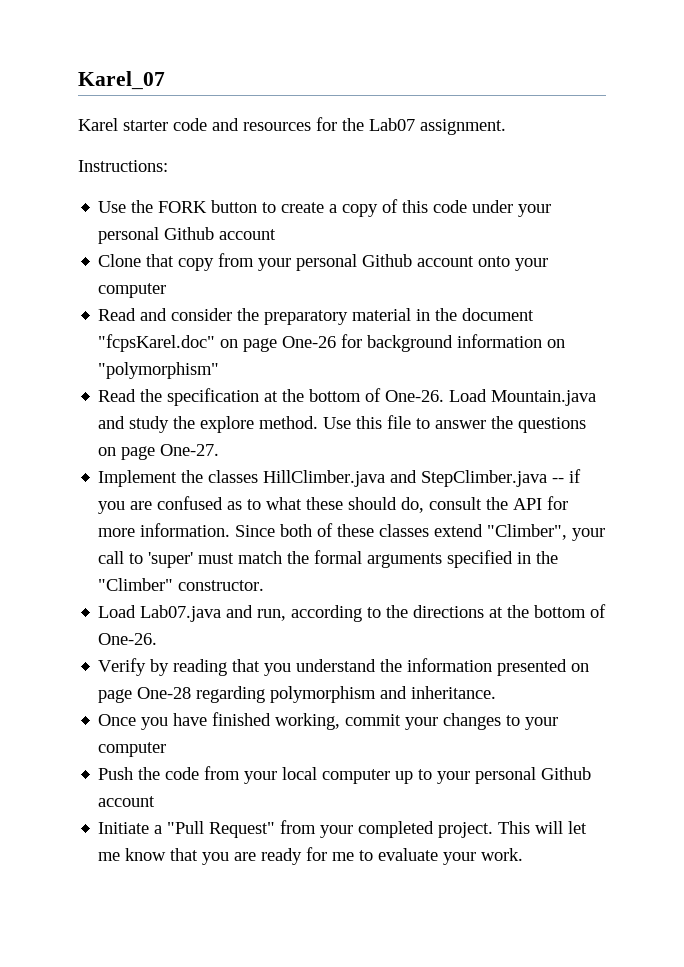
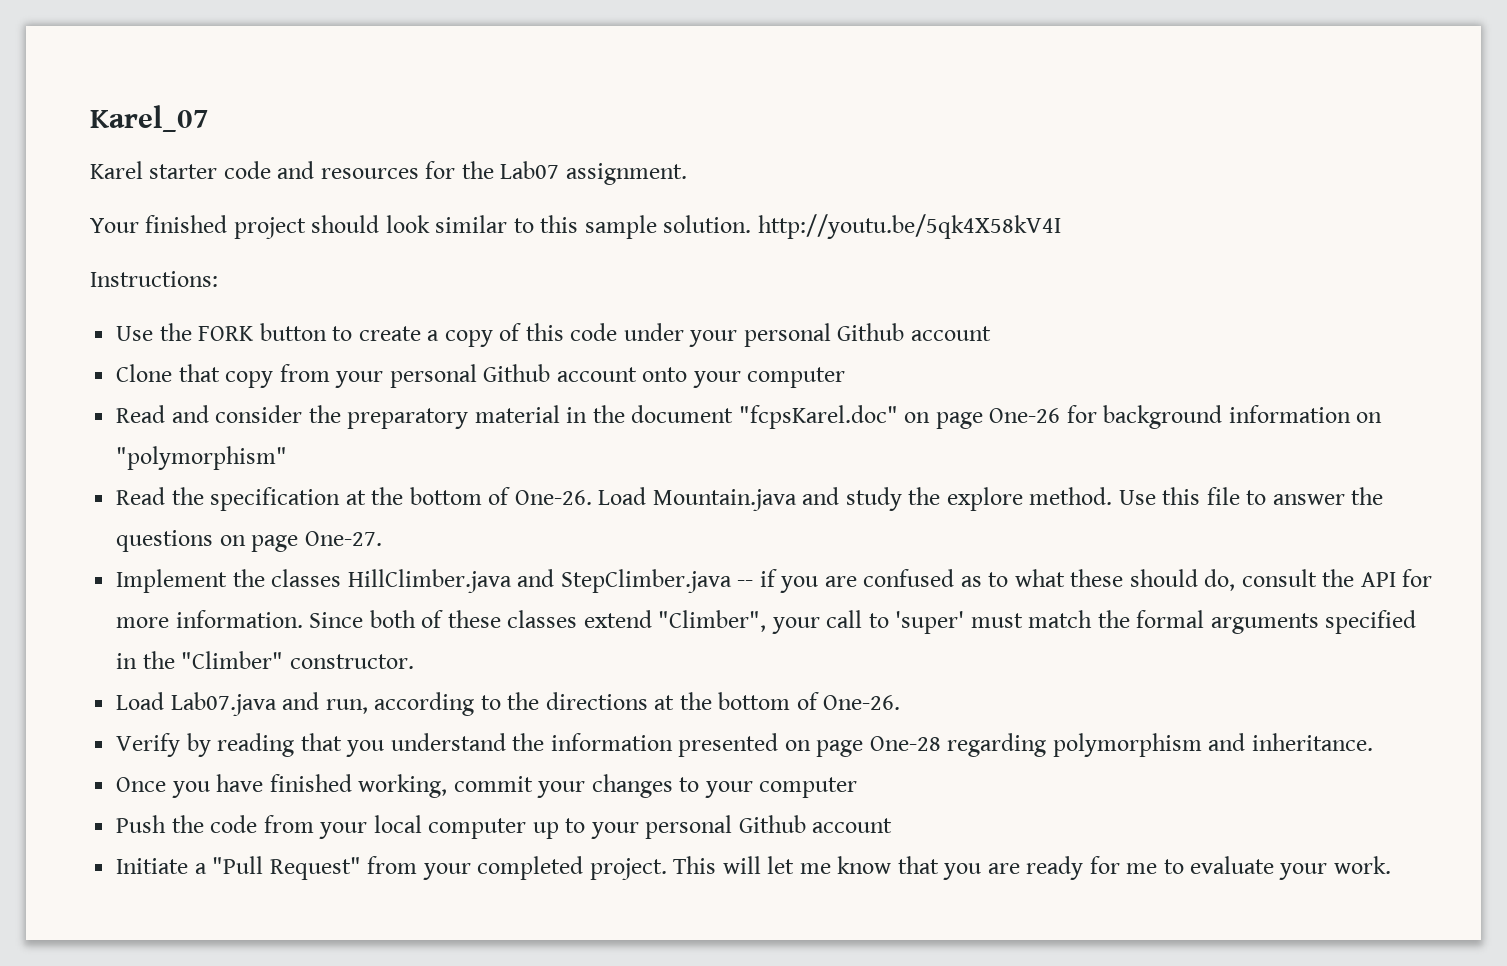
(506, 127) none -> [90,214,1061,239] // Your finished project should look similar to this sample solution. http://youtu.be/5qk4X58kV4I

